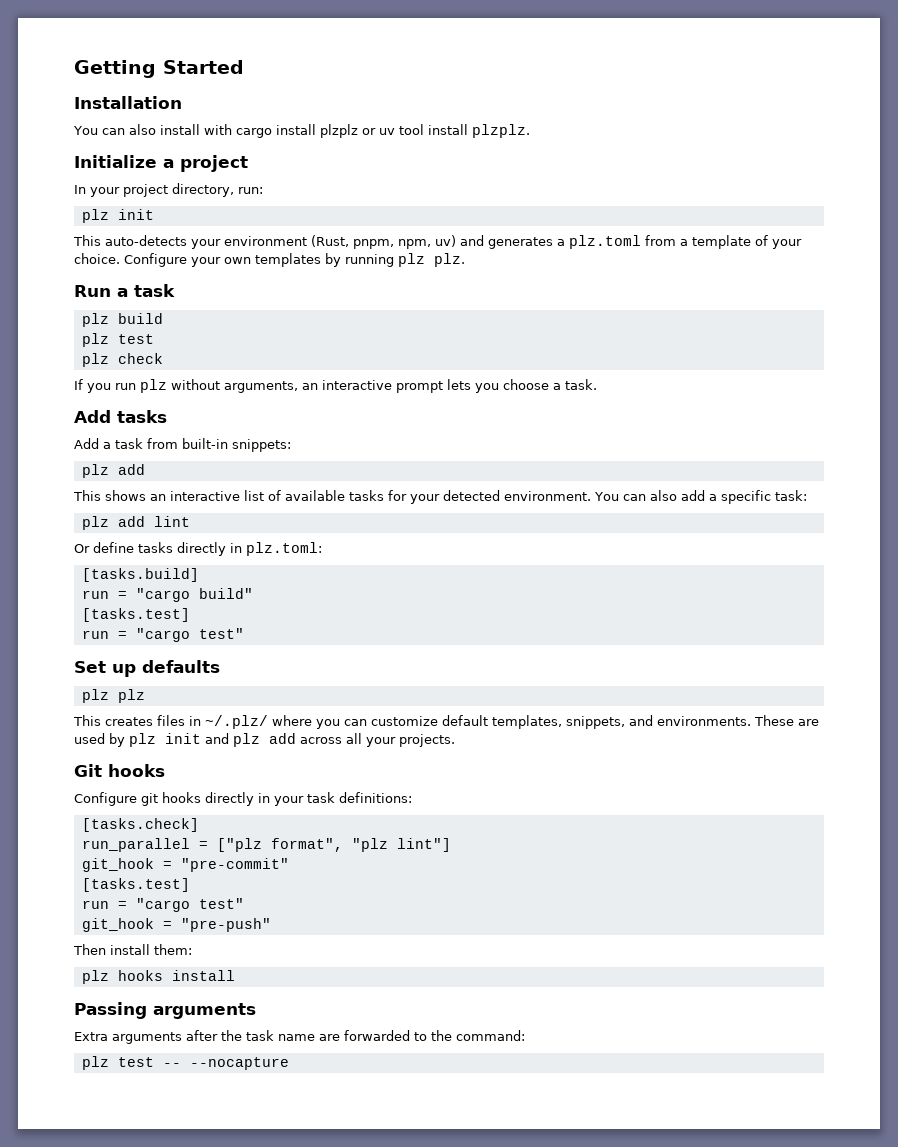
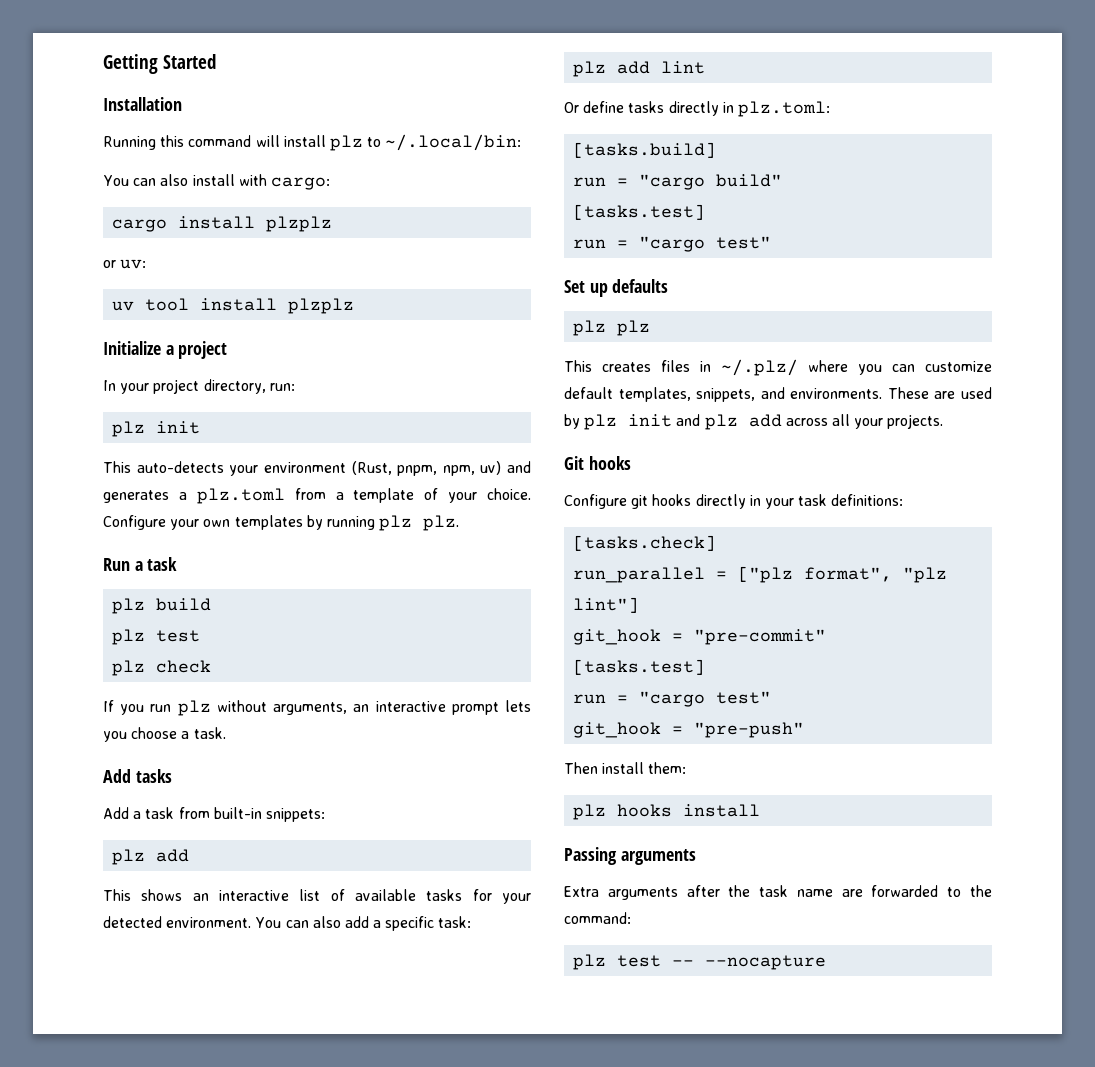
(182, 102) none -> [103,134,522,151] // Running this command will install plz to ~/.local/bin:
(232, 129) none -> [270,177,330,190] cargo: //
[361,128,376,135] or -> [103,259,147,269] // or uv: //
[471,124,530,138] plzplz. -> [288,298,355,314] plzplz

